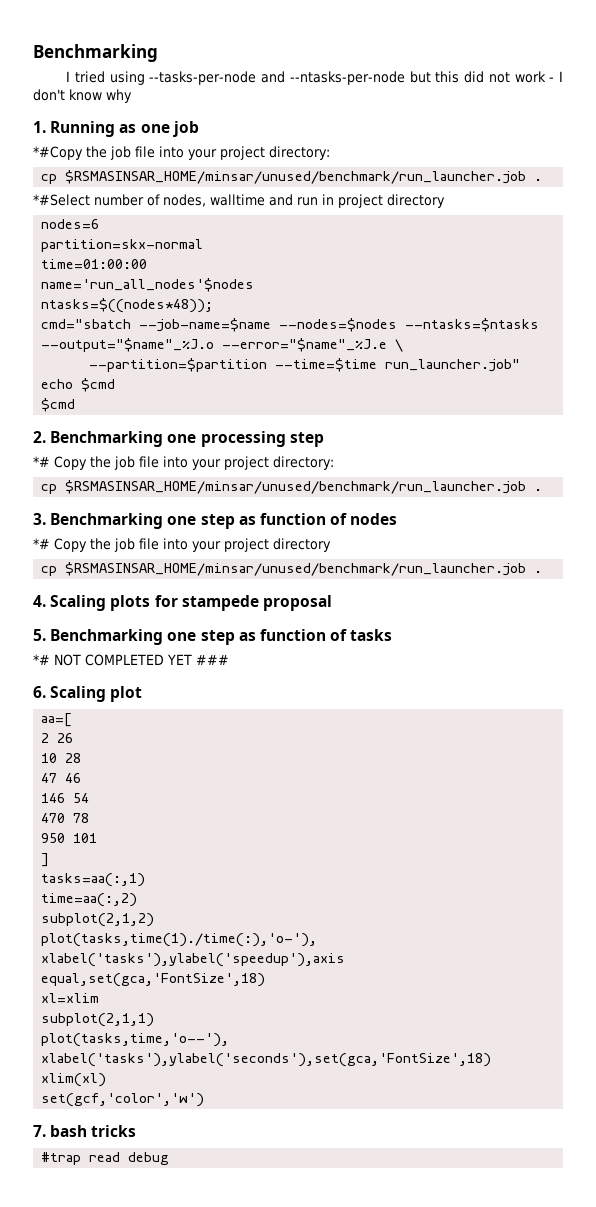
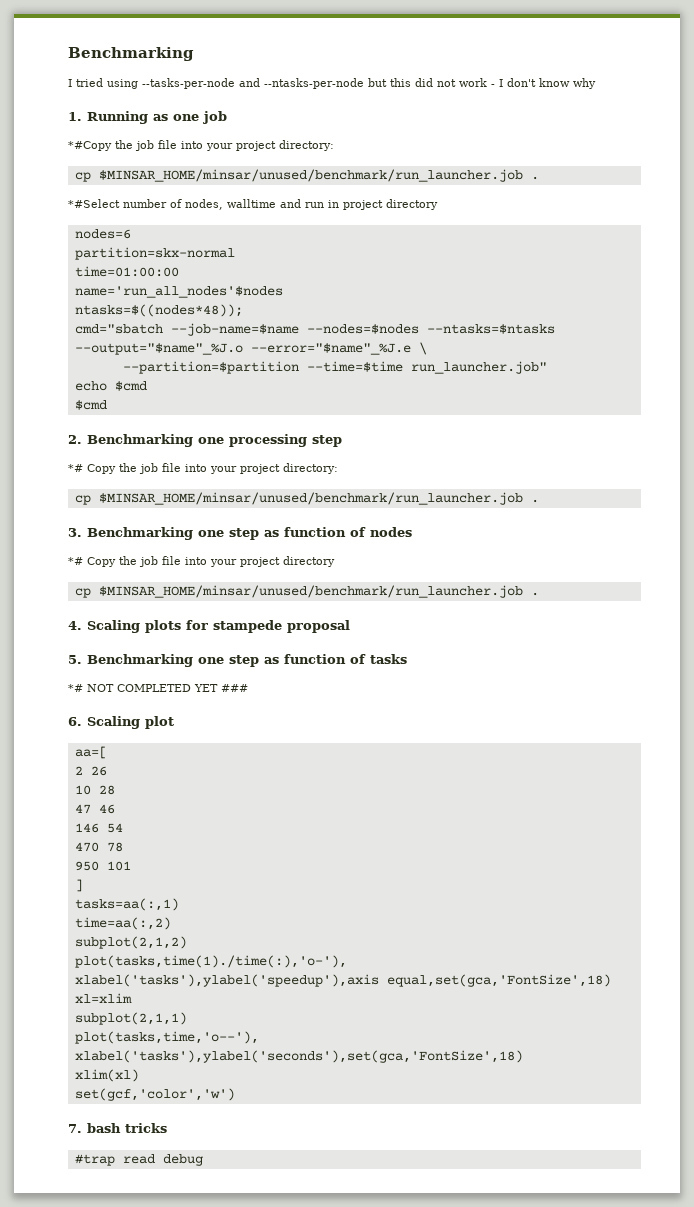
[65,170,527,184] $RSMASINSAR_HOME/minsar/unused/benchmark/run_launcher.job -> [98,169,523,182] $MINSAR_HOME/minsar/unused/benchmark/run_launcher.job
[65,480,527,494] $RSMASINSAR_HOME/minsar/unused/benchmark/run_launcher.job -> [98,492,523,505] $MINSAR_HOME/minsar/unused/benchmark/run_launcher.job
[65,562,527,576] $RSMASINSAR_HOME/minsar/unused/benchmark/run_launcher.job -> [98,585,523,598] $MINSAR_HOME/minsar/unused/benchmark/run_launcher.job

